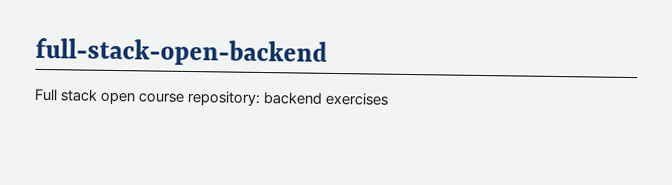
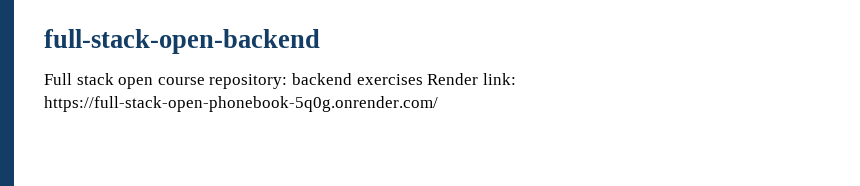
(389, 99) none -> [427,73,516,85] [44,96,438,112] Render link: https://full-stack-open-phonebook-5q0g.onrender.com/

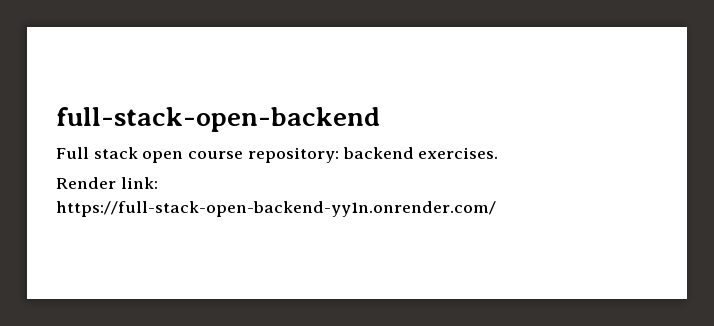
[356,74,423,85] exercises -> [418,147,499,159] exercises. //
[44,96,438,112] https://full-stack-open-phonebook-5q0g.onrender.com/ -> [56,201,496,217] https://full-stack-open-backend-yy1n.onrender.com/

